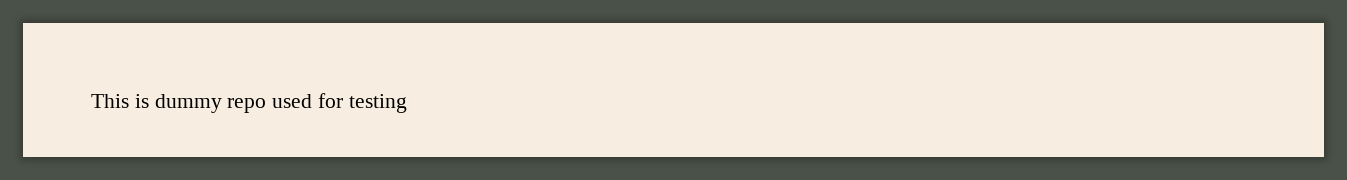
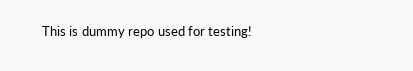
[348,94,407,113] testing -> [208,26,253,38] testing!

